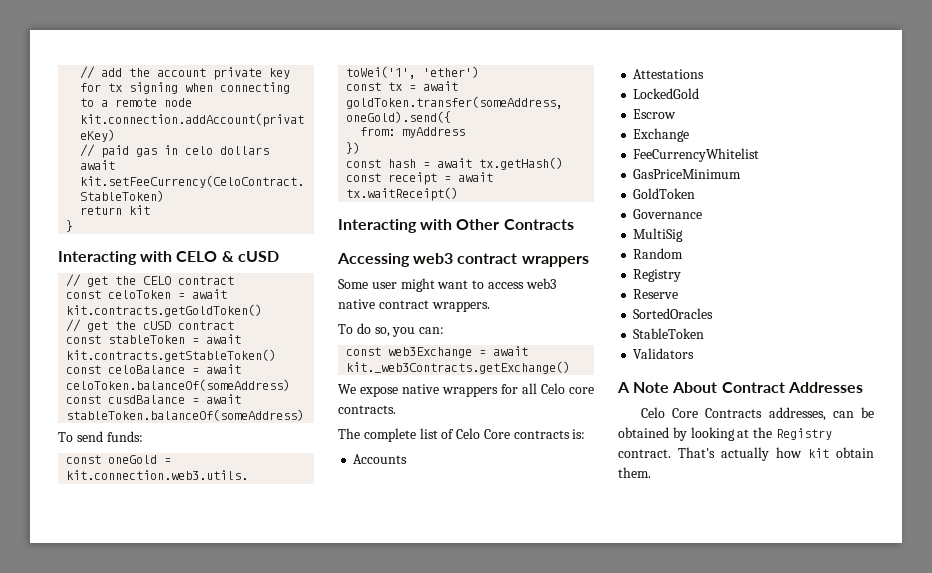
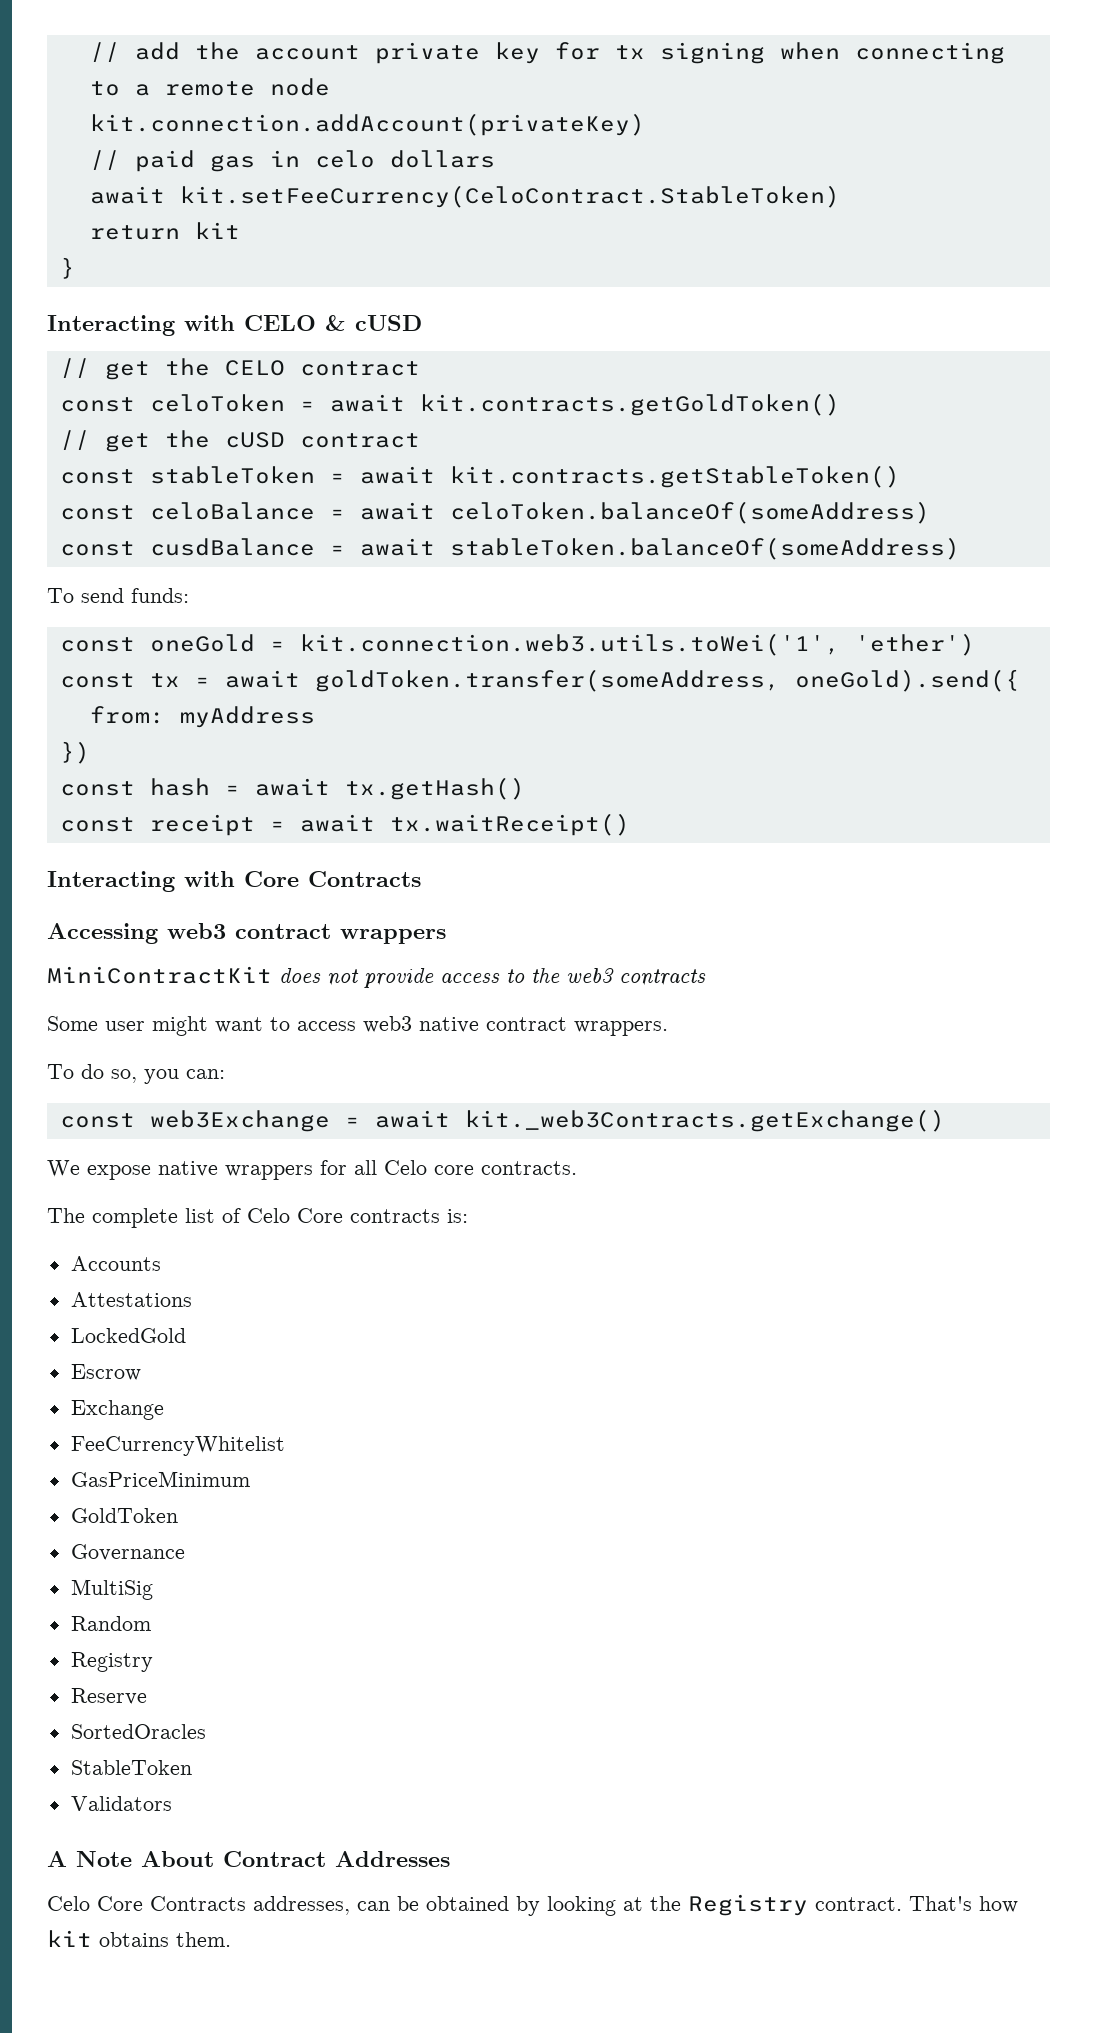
[456,219,500,230] Other -> [244,871,299,887] Core
(589, 261) none -> [47,966,706,988] // MiniContractKit does not provide access to the web3 contracts
[721,447,769,461] actually -> (972, 1903) none
[836,447,874,458] obtain -> [99,1932,169,1947] obtains

